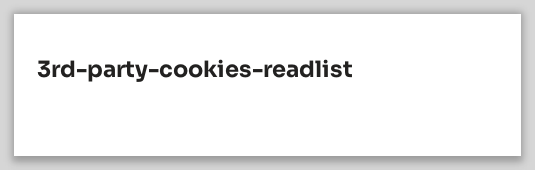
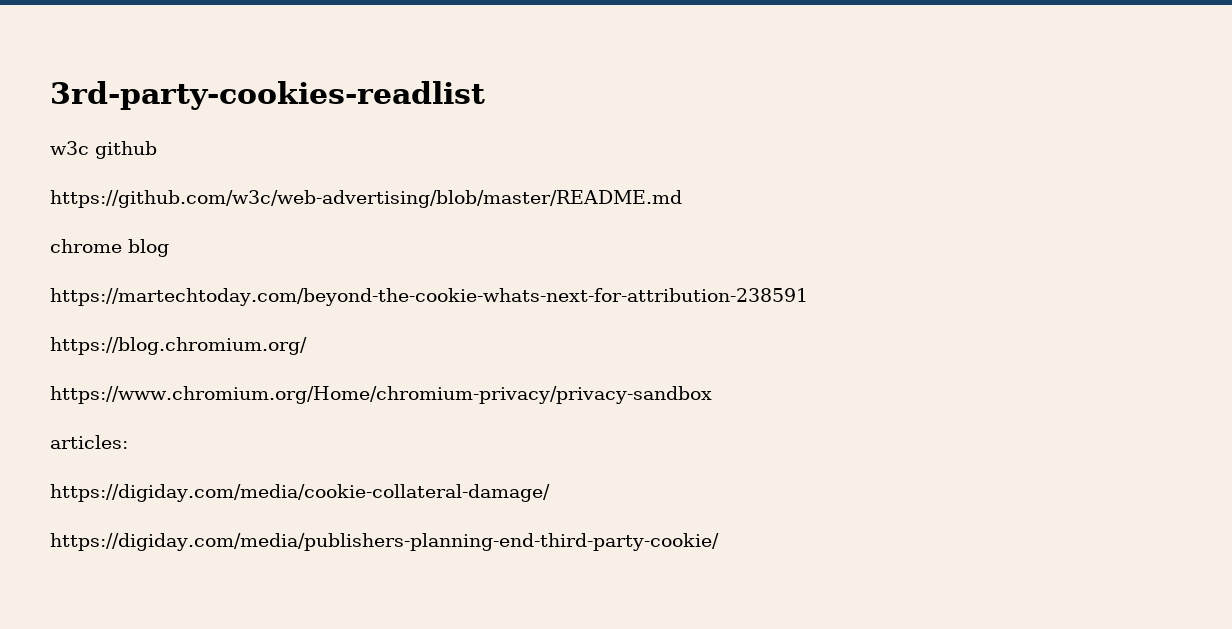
(353, 70) none -> [50,141,157,159] [50,190,682,208] [50,239,169,257] [50,288,808,306] [50,337,307,355] [50,386,712,404] [50,435,128,449] [50,484,550,502] [50,533,719,551] // w3c github // https://github.com/w3c/web-advertising/blob/master/README.md // chrome blog // https://martechtoday.com/beyond-the-cookie-whats-next-for-attribution-238591 // https://blog.chromium.org/ // https://www.chromium.org/Home/chromium-privacy/privacy-sandbox // articles: // https://digiday.com/media/cookie-collateral-damage/ // https://digiday.com/media/publishers-planning-end-third-party-cookie/

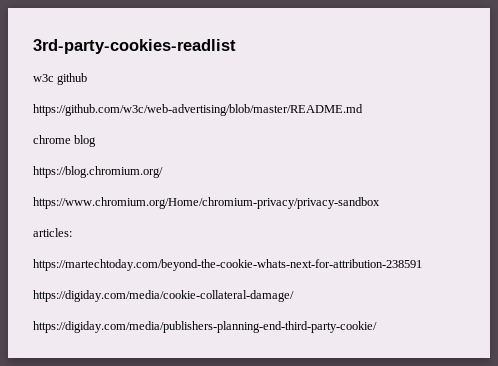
[50,288,808,306] // https://martechtoday.com/beyond-the-cookie-whats-next-for-attribution-238591 -> (97, 141) none
(128, 442) none -> [33,259,422,271] // https://martechtoday.com/beyond-the-cookie-whats-next-for-attribution-238591

